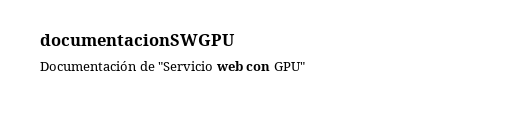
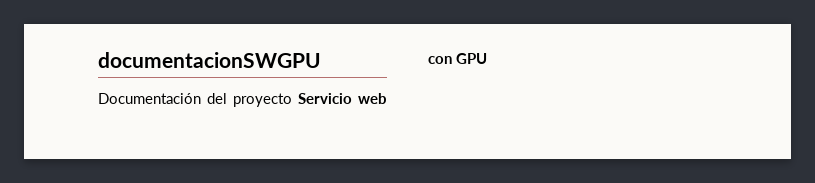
[139,61,214,71] de "Servicio -> [207,93,352,107] del proyecto Servicio
[273,62,305,71] GPU" -> [456,53,487,64] GPU

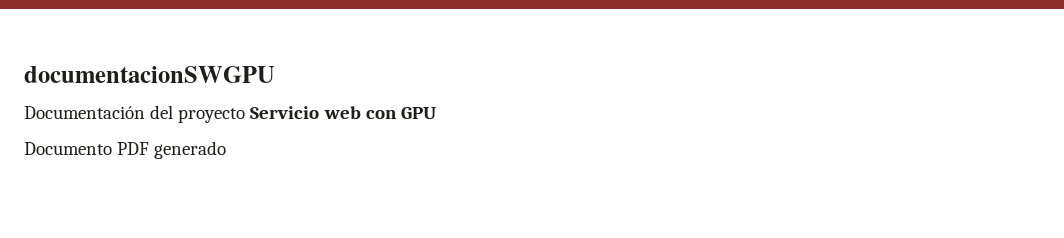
(487, 58) none -> [24,141,227,159] // Documento PDF generado

